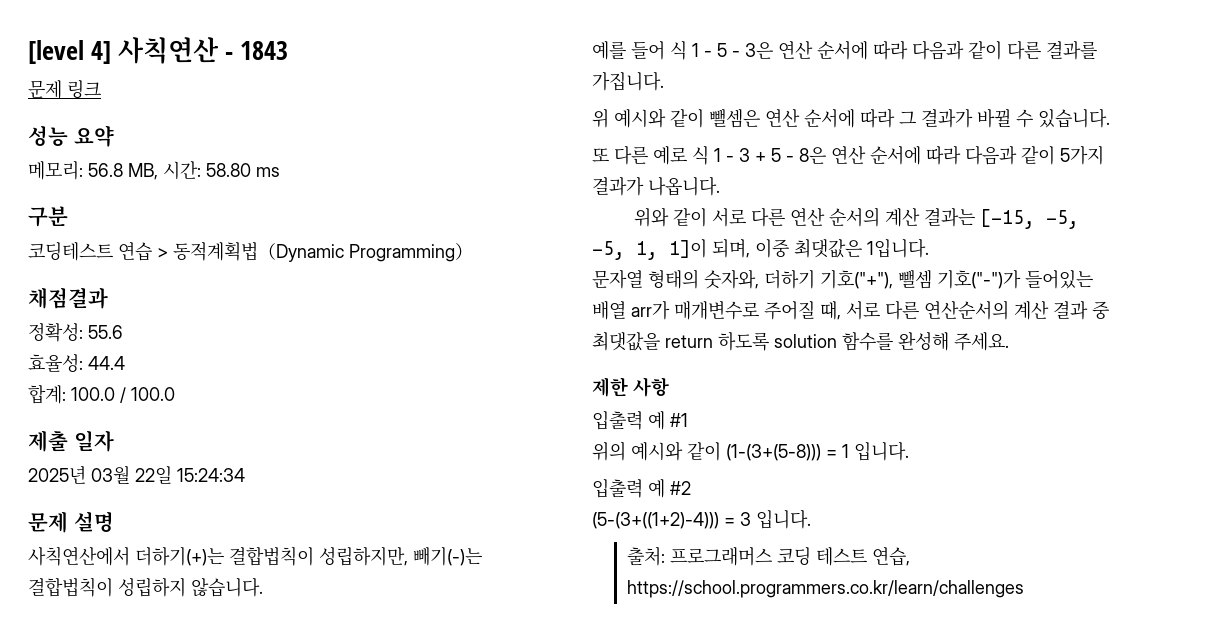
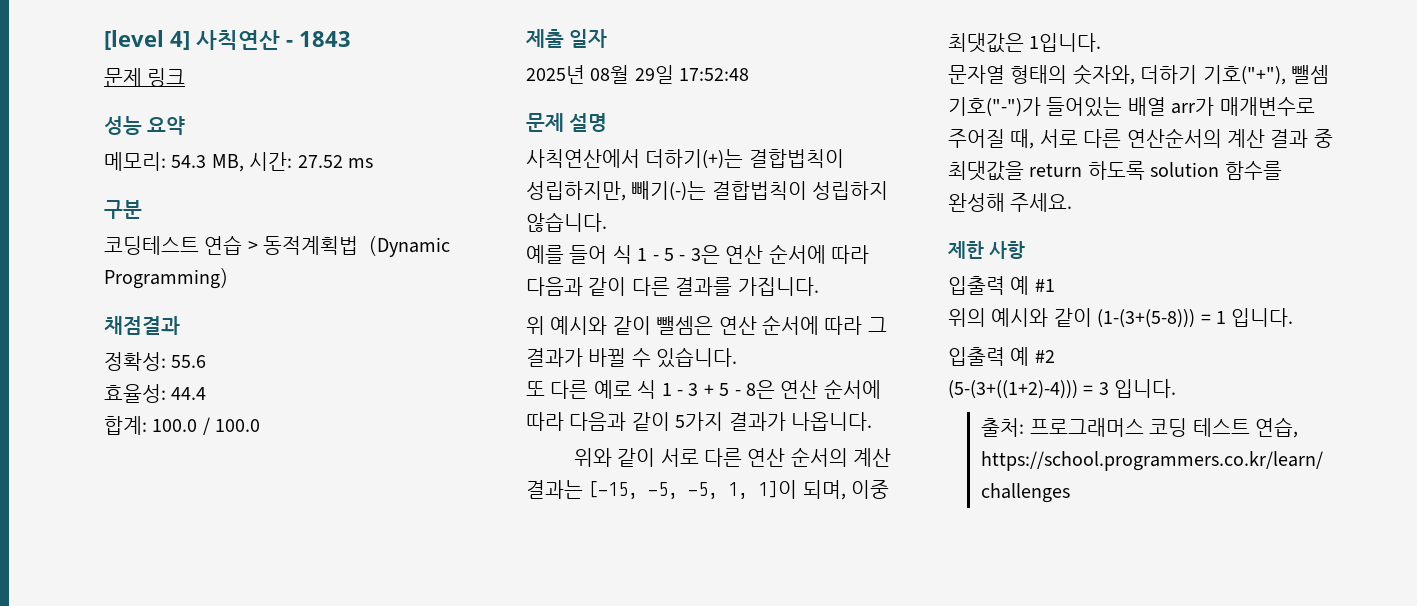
[88,163,123,177] 56.8 -> [171,155,207,168] 54.3
[206,163,251,177] 58.80 -> [297,155,343,168] 27.52
[91,466,245,484] 03월 22일 15:24:34 -> [590,65,750,84] 08월 29일 17:52:48

